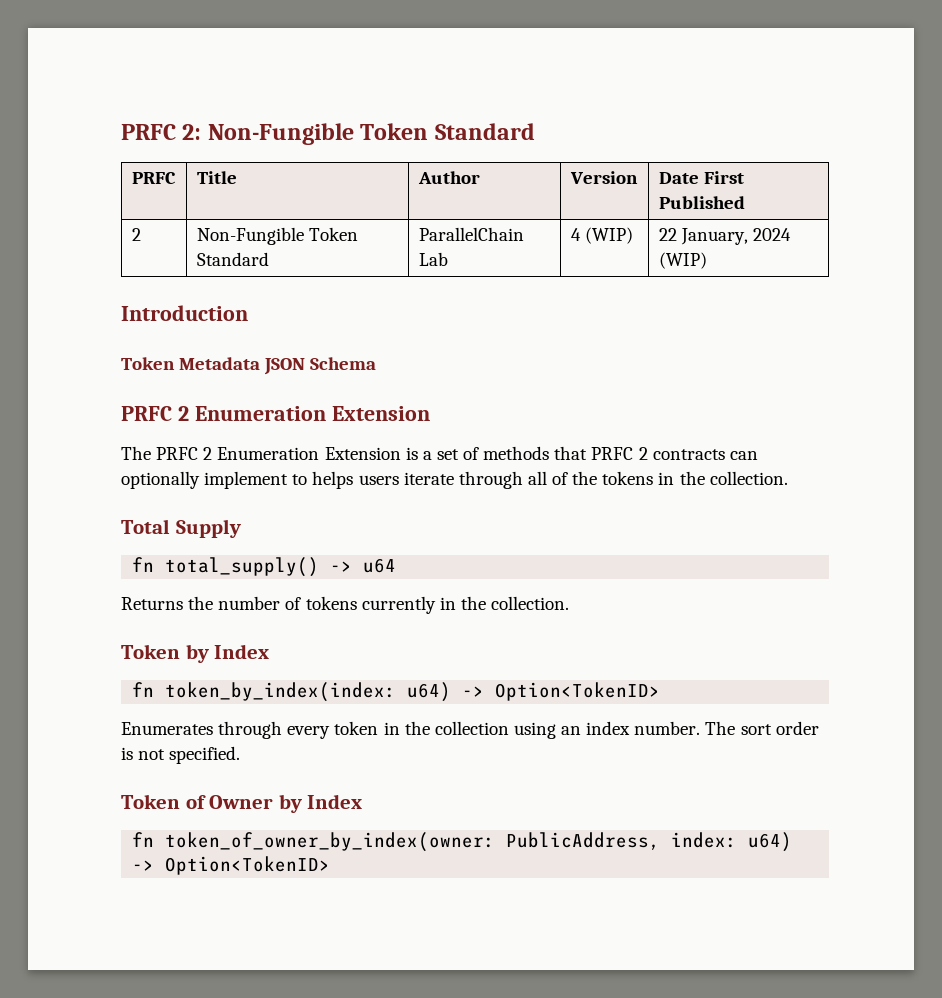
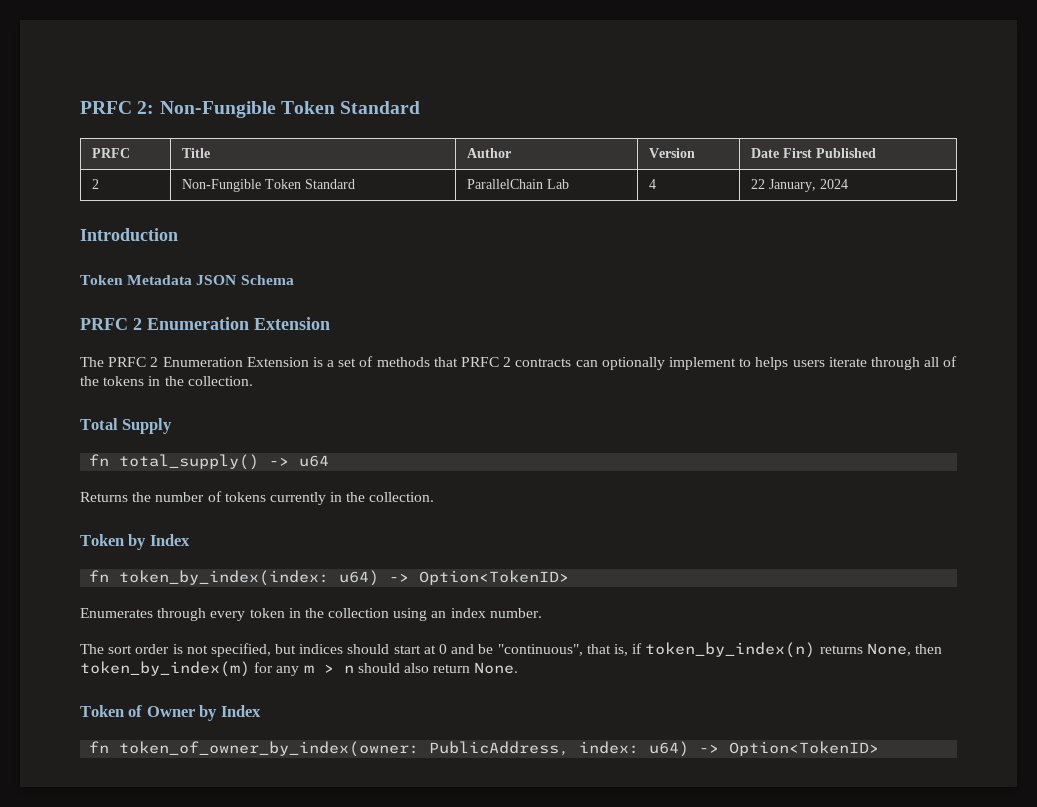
[584,227,633,244] (WIP) -> (657, 184) none
[658,252,707,269] (WIP) -> (849, 184) none
(701, 728) none -> (542, 613) //
[169,746,241,764] specified. -> [210,642,942,658] [80,661,519,677] specified, but indices should start at 0 and be "continuous", that is, if token_by_index(n) returns None, then token_by_index(m) for any m > n should also return None.

